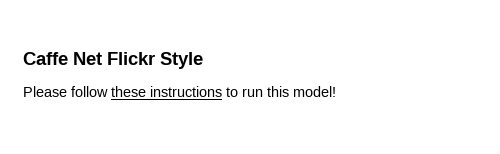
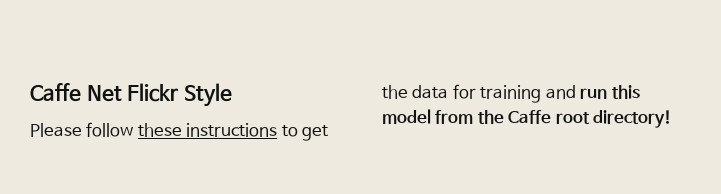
[242,86,336,97] run this model! -> [302,125,329,141] [382,84,640,103] [382,109,673,128] get the data for training and run this model from the Caffe root directory!

